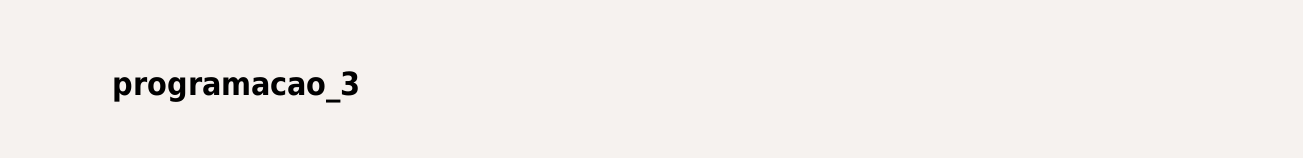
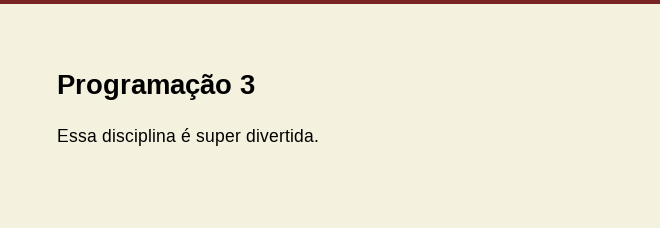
[112,71,360,103] programacao_3 -> [57,74,255,100] [57,128,319,146] Programação 3 // Essa disciplina é super divertida.

